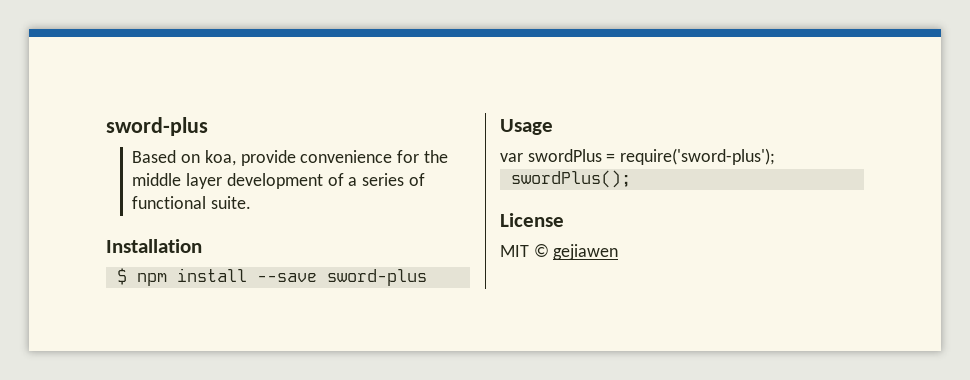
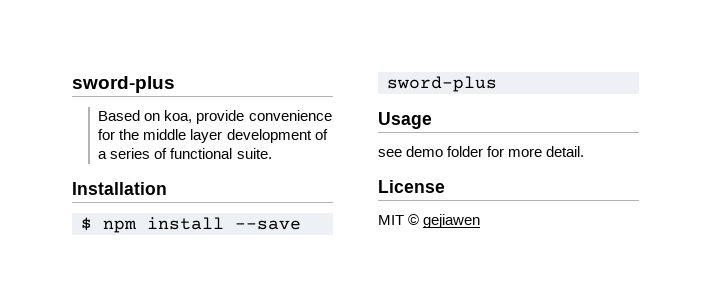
[500,148,776,165] [510,170,631,188] var swordPlus = require('sword-plus'); // swordPlus(); -> [378,146,585,157] see demo folder for more detail.

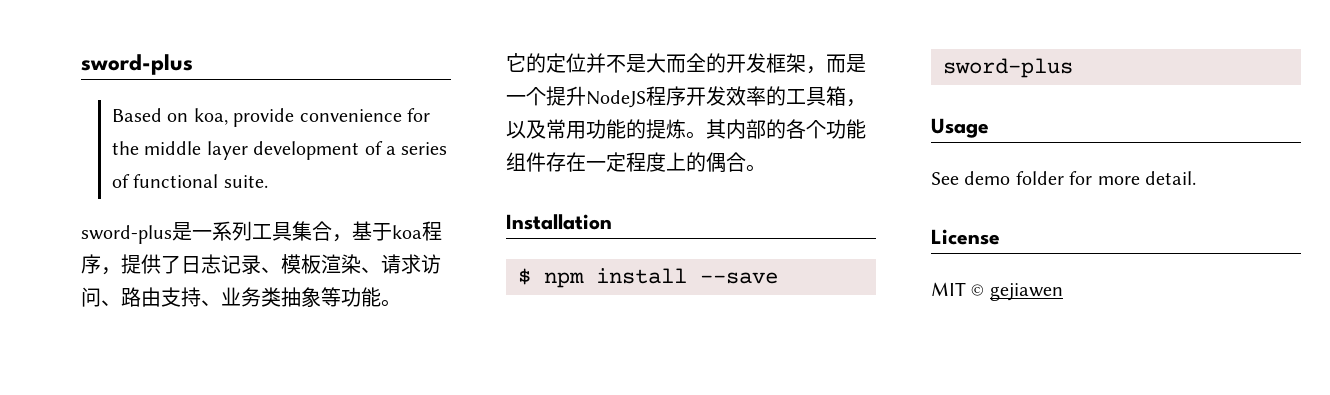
(272, 153) none -> [81,221,442,244] [81,254,441,275] [81,287,401,307] [506,53,866,74] [506,86,866,108] [506,119,866,139] [506,152,766,173] // sword-plus是一系列工具集合，基于koa程序，提供了日志记录、模板渲染、请求访问、路由支持、业务类抽象等功能。 // 它的定位并不是大而全的开发框架，而是一个提升NodeJS程序开发效率的工具箱，以及常用功能的提炼。其内部的各个功能组件存在一定程度上的偶合。
[378,149,402,157] see -> [931,172,959,185] See

